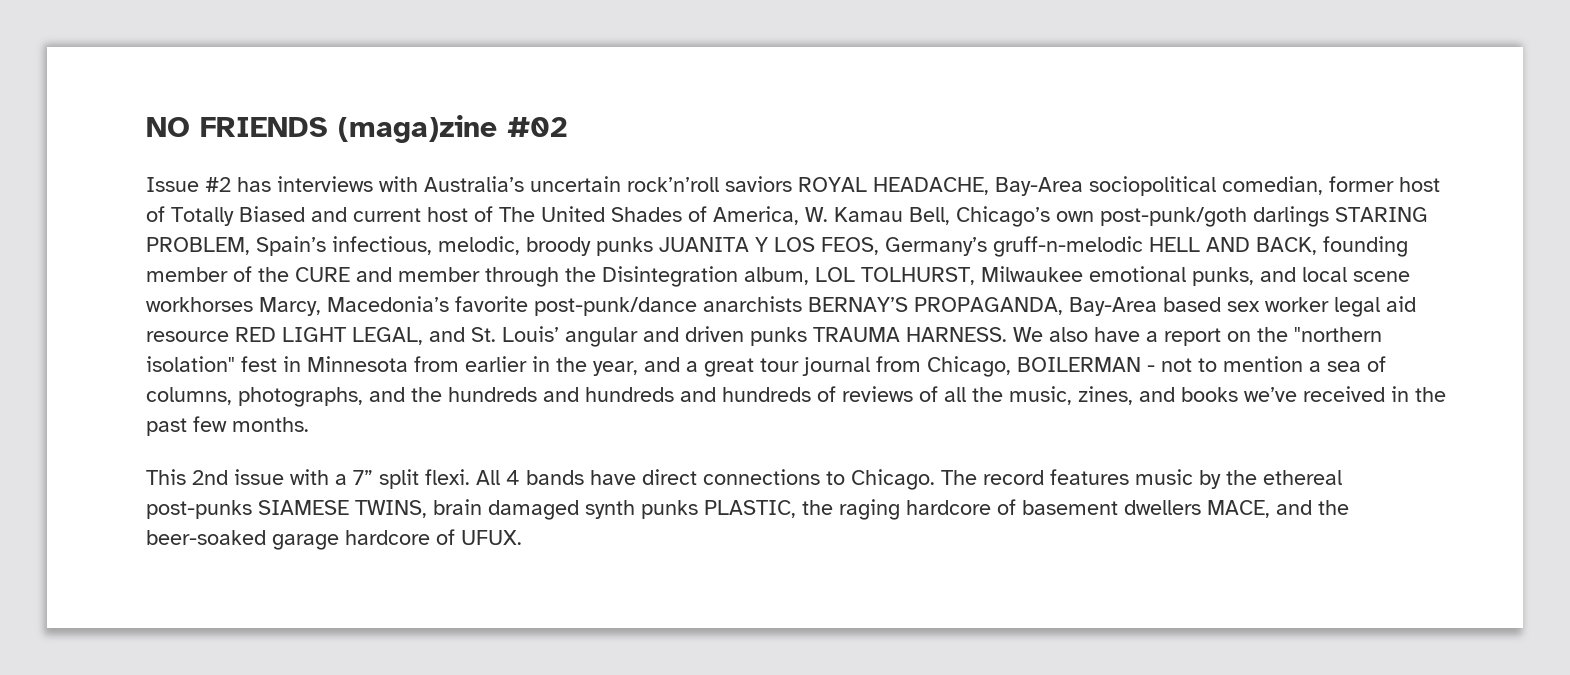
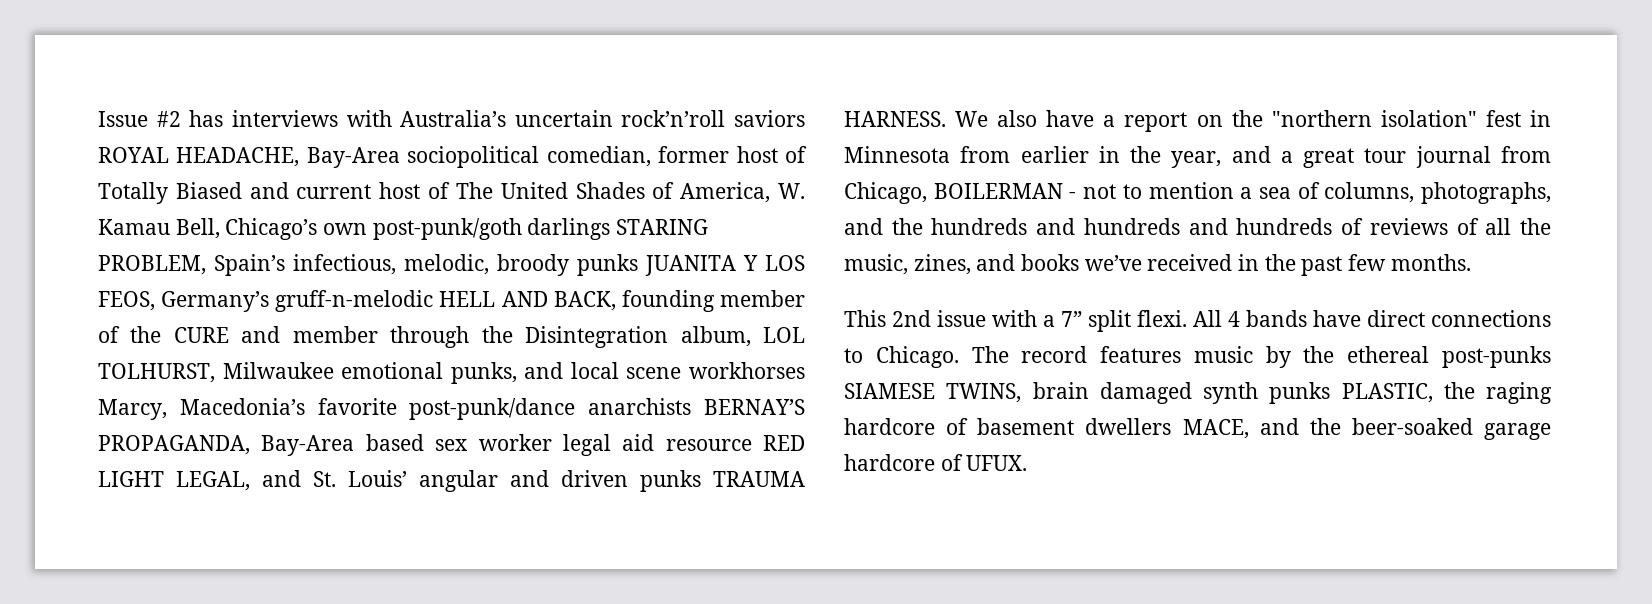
[146,115,568,143] NO FRIENDS (maga)zine #02 // -> (98, 119) none

